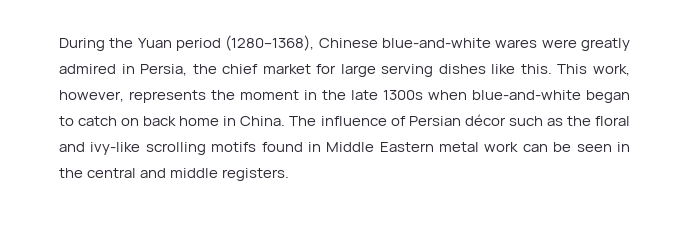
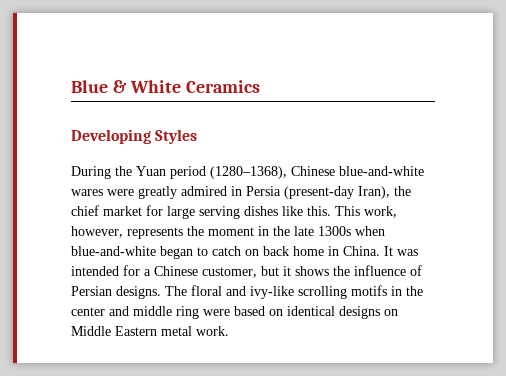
(59, 44) none -> [71,80,260,93] [71,129,198,144] Blue & White Ceramics // Developing Styles //
[140,64,188,76] Persia, -> [246,186,390,199] Persia (present-day Iran),
[289,114,591,126] The influence of Persian décor such as the -> [384,246,418,256] [71,265,422,278] [71,286,187,299] It was intended for a Chinese customer, but it shows the influence of Persian designs. The
[261,142,630,152] [59,168,290,181] found in Middle Eastern metal work can be seen in the central and middle registers. -> [391,286,423,296] [71,306,398,319] [71,326,229,336] in the center and middle ring were based on identical designs on Middle Eastern metal work.

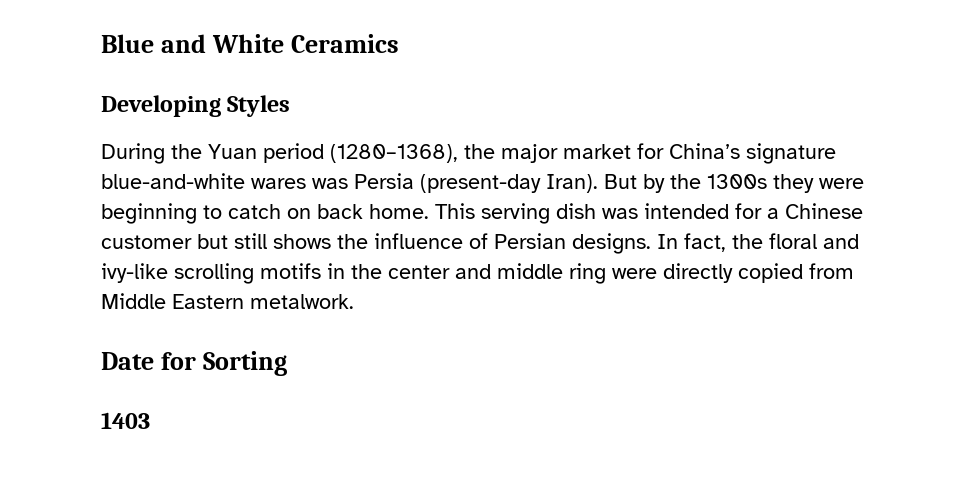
[112,80,127,93] & -> [160,34,206,53] and
[291,166,424,176] [71,186,411,199] [71,205,397,219] [71,226,385,239] [71,246,393,259] Chinese blue-and-white wares were greatly admired in Persia (present-day Iran), the chief market for large serving dishes like this. This work, however, represents the moment in the late 1300s when blue-and-white began to catch on back home in China. It -> [464,143,836,164] [101,173,864,193] [101,203,596,224] the major market for China’s signature blue-and-white wares was Persia (present-day Iran). But by the 1300s they were beginning to catch on back home. This serving dish
[202,266,291,278] customer, but it -> [101,233,267,249] customer but still
[165,286,187,296] The -> [657,233,763,252] In fact, the
[234,306,398,319] [71,326,229,336] based on identical designs on Middle Eastern metal work. -> [663,263,854,283] [101,293,354,309] [101,351,287,376] [101,412,150,429] directly copied from Middle Eastern metalwork. // Date for Sorting // 1403

